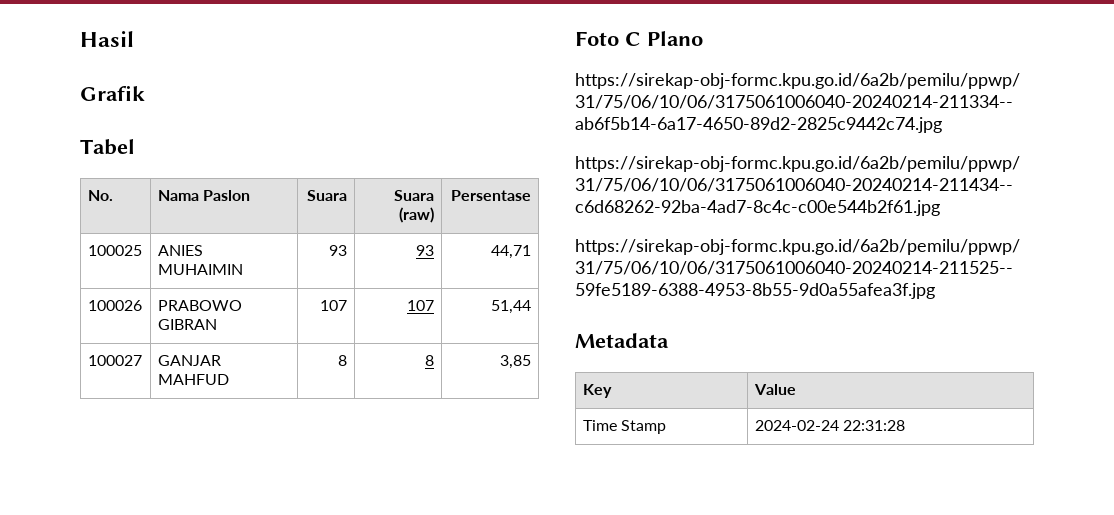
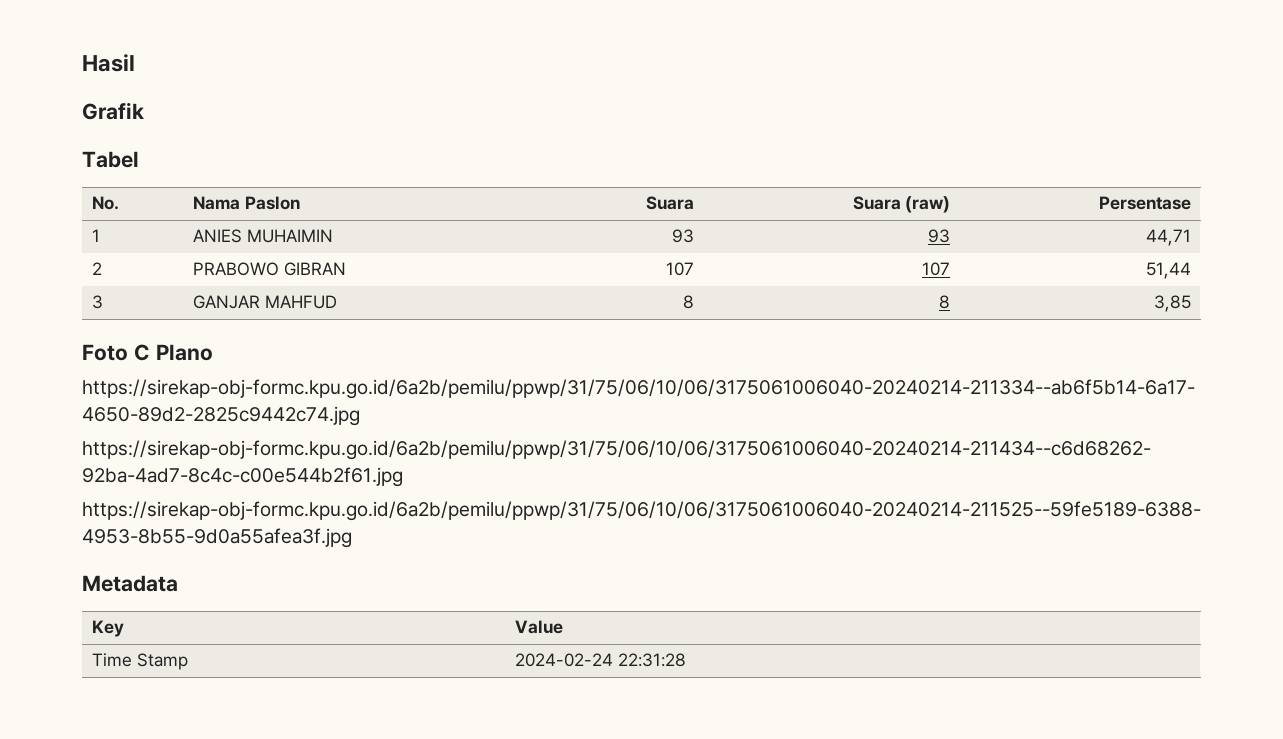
[87,245,142,256] 100025 -> [91,229,100,242] 1
[87,300,142,311] 100026 -> [91,262,102,275] 2
[87,355,142,366] 100027 -> [91,295,103,309] 3

